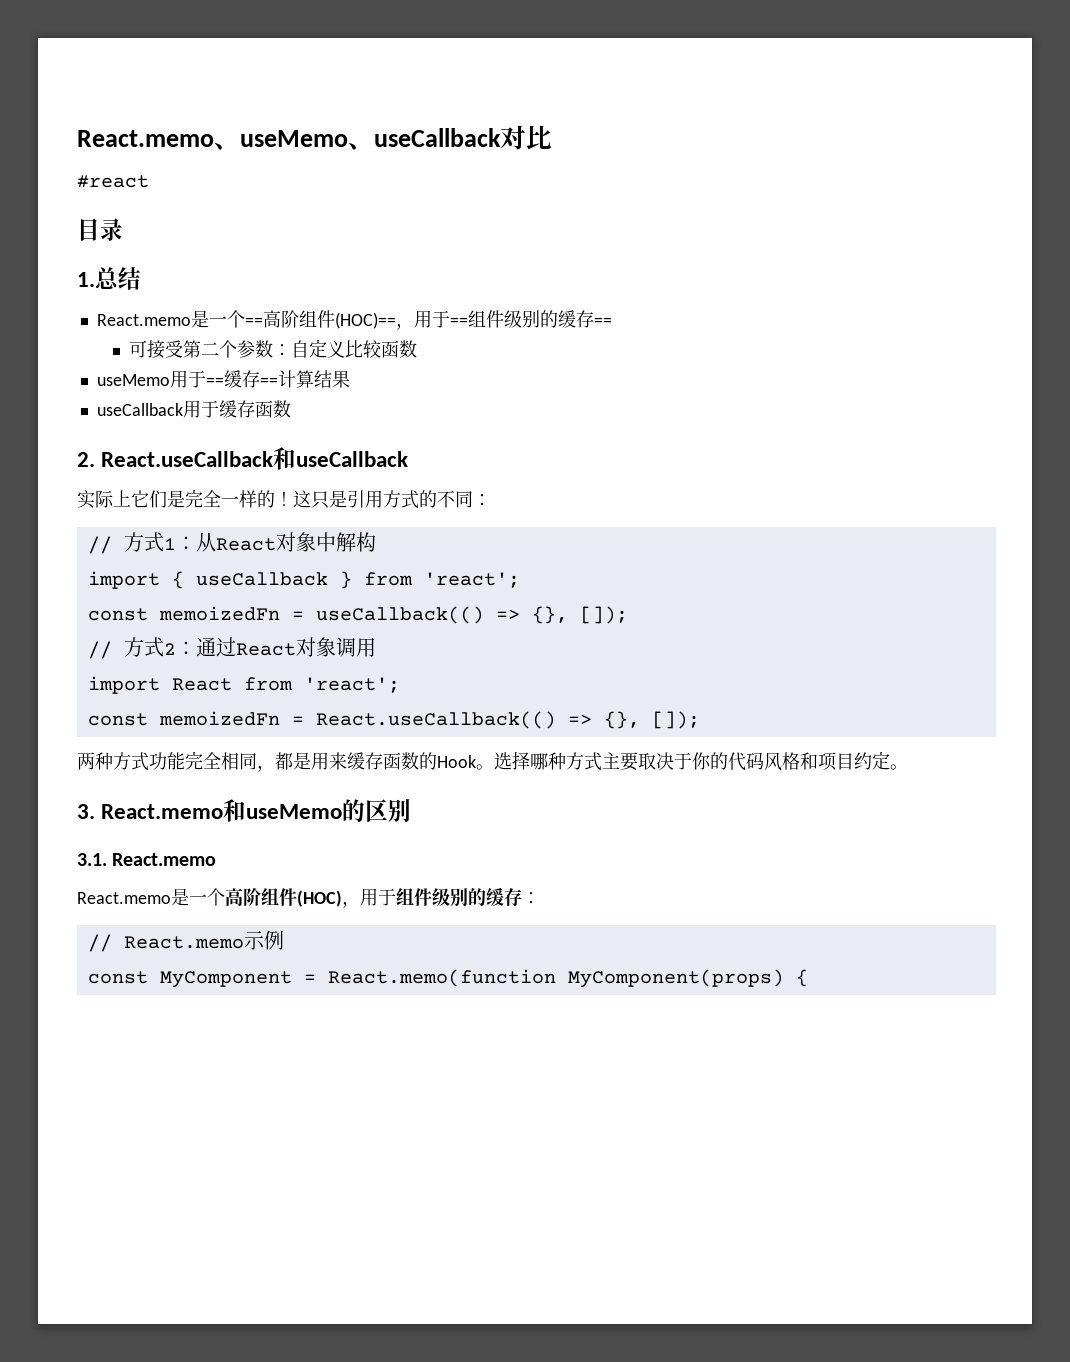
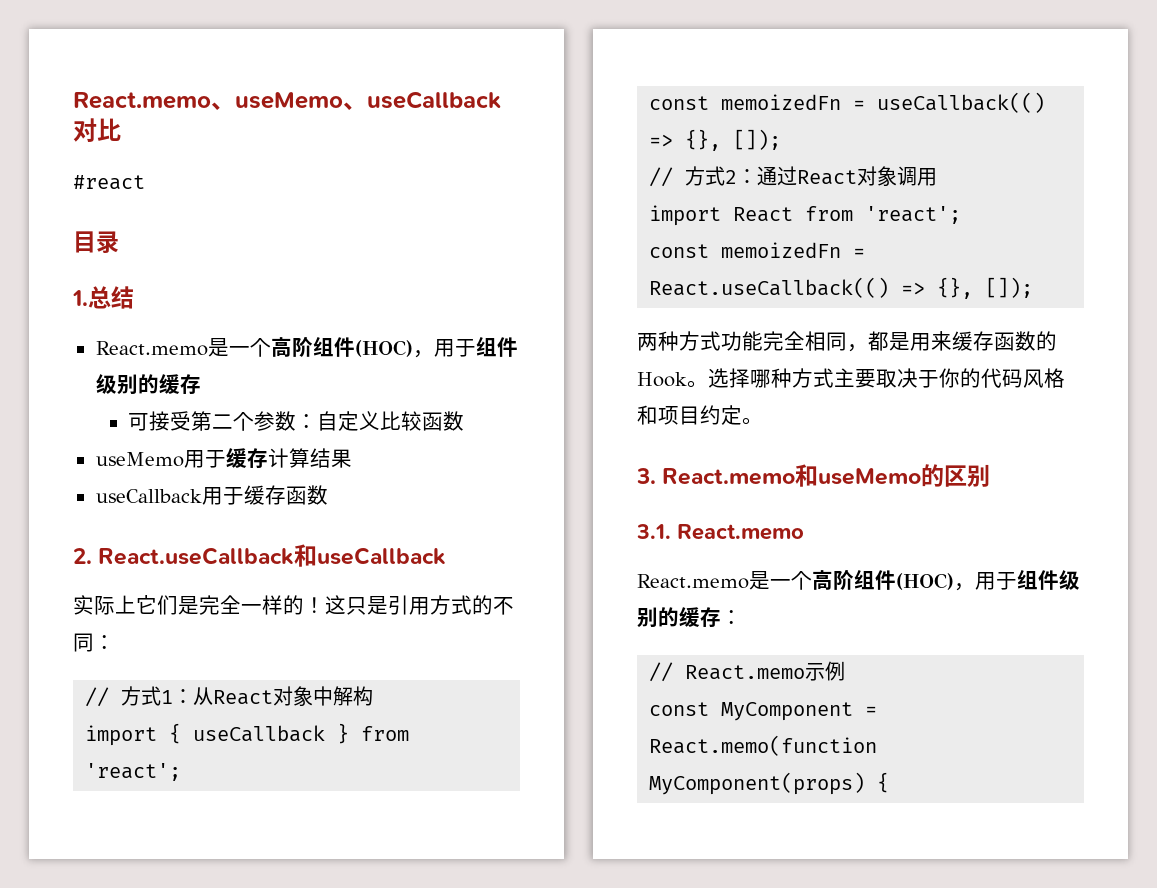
[244,310,612,330] ==高阶组件(HOC)==，用于==组件级别的缓存== -> [270,336,518,358] [95,374,201,395] 高阶组件(HOC)，用于组件级别的缓存
[205,370,278,388] ==缓存== -> [225,448,268,468] 缓存

